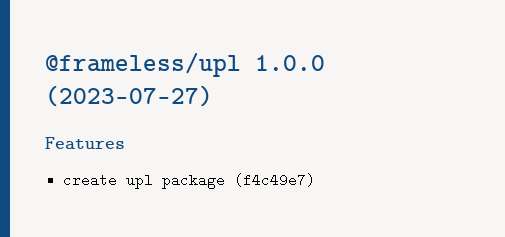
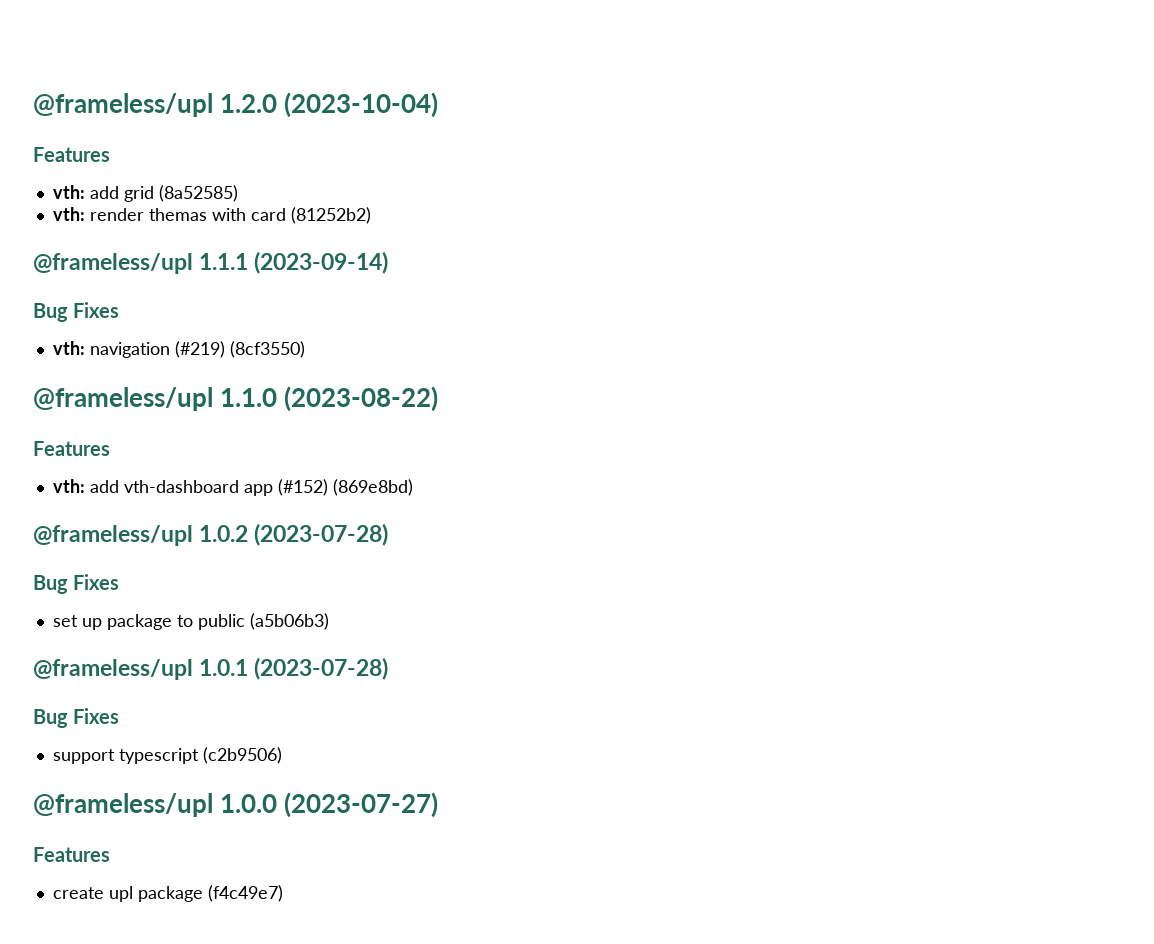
[45,52,241,77] @frameless/upl -> [33,92,438,118] [33,147,110,162] [52,185,238,202] [52,207,371,224] [33,251,389,274] [33,302,120,322] [52,341,305,358] [33,386,438,412] [33,441,110,456] [52,479,413,496] [33,523,389,546] [33,574,120,594] [52,613,329,630] [33,657,389,680] [33,708,120,728] [52,747,282,764] [33,793,213,817] @frameless/upl 1.2.0 (2023-10-04) // Features // vth: add grid (8a52585) // vth: render themas with card (81252b2) // @frameless/upl 1.1.1 (2023-09-14) // Bug Fixes // vth: navigation (#219) (8cf3550) // @frameless/upl 1.1.0 (2023-08-22) // Features // vth: add vth-dashboard app (#152) (869e8bd) // @frameless/upl 1.0.2 (2023-07-28) // Bug Fixes // set up package to public (a5b06b3) // @frameless/upl 1.0.1 (2023-07-28) // Bug Fixes // support typescript (c2b9506) // @frameless/upl

